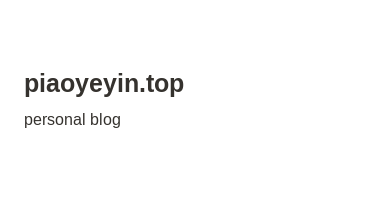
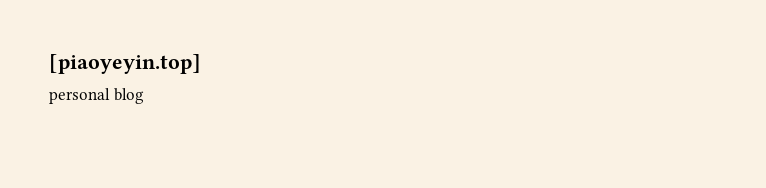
[24,73,184,97] piaoyeyin.top -> [49,54,201,74] [piaoyeyin.top]

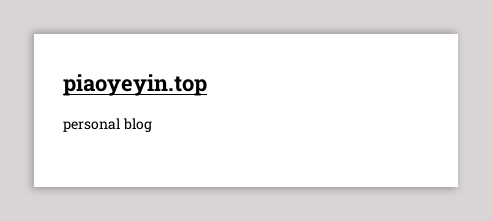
[49,54,201,74] [piaoyeyin.top] -> [63,74,207,96] piaoyeyin.top

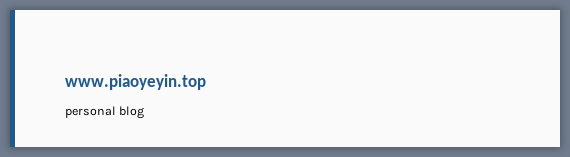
[63,74,207,96] piaoyeyin.top -> [65,74,206,90] www.piaoyeyin.top

